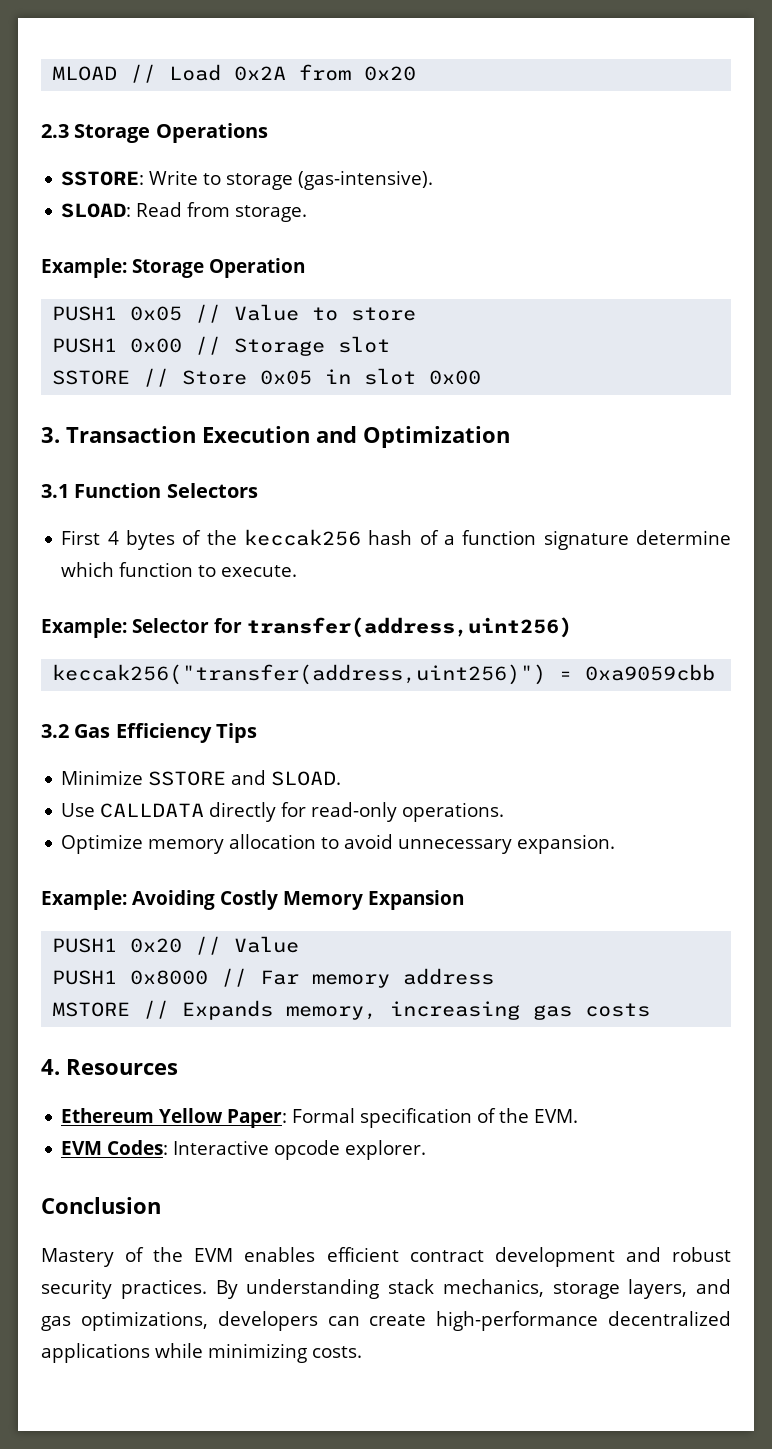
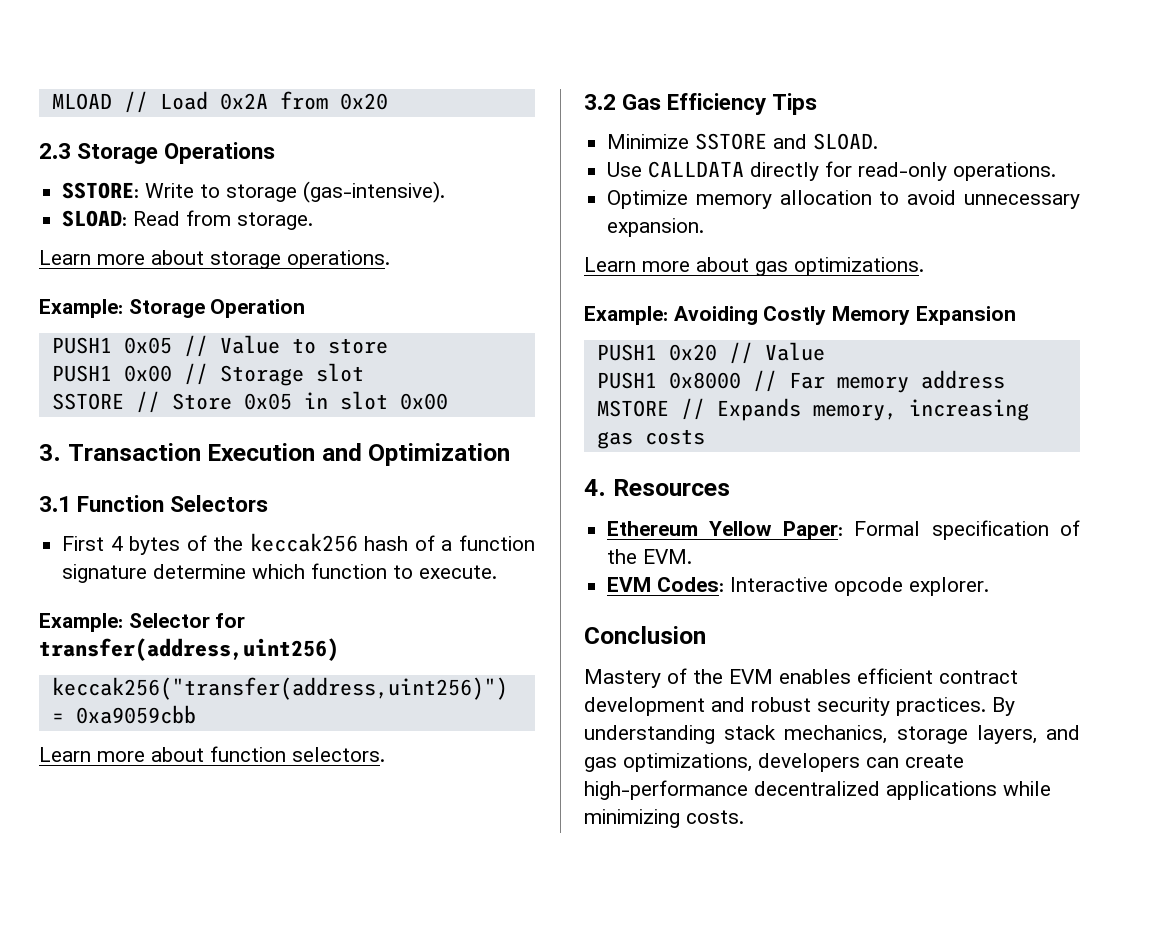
(308, 213) none -> [39,250,390,269] // Learn more about storage operations.
(716, 672) none -> [39,746,385,762] // Learn more about function selectors.
(616, 844) none -> [584,257,924,276] // Learn more about gas optimizations.

